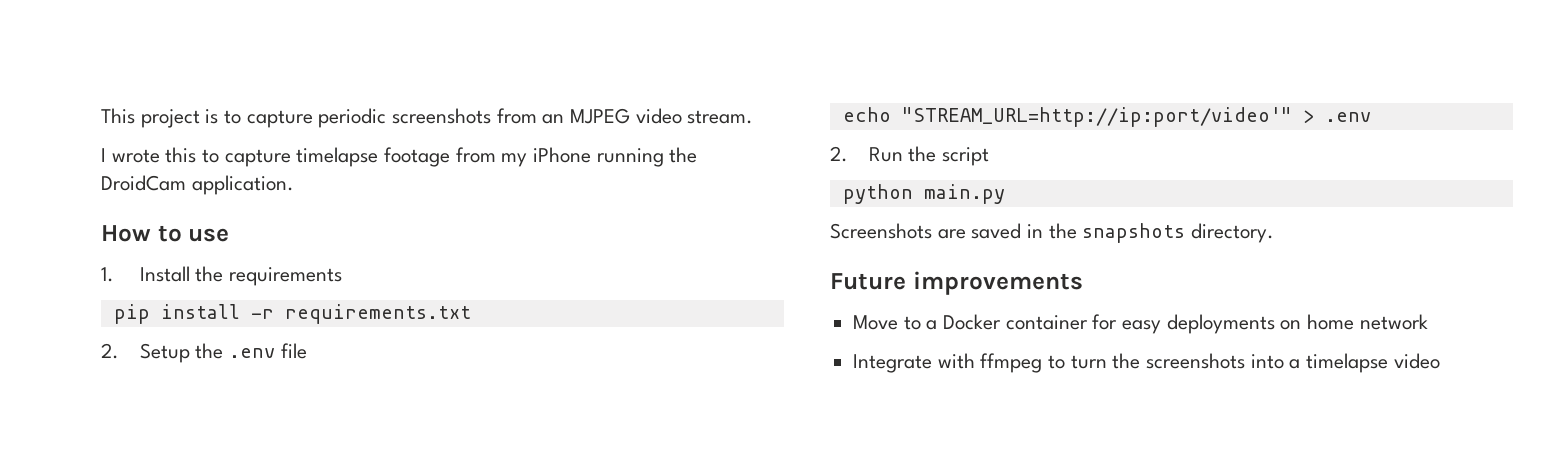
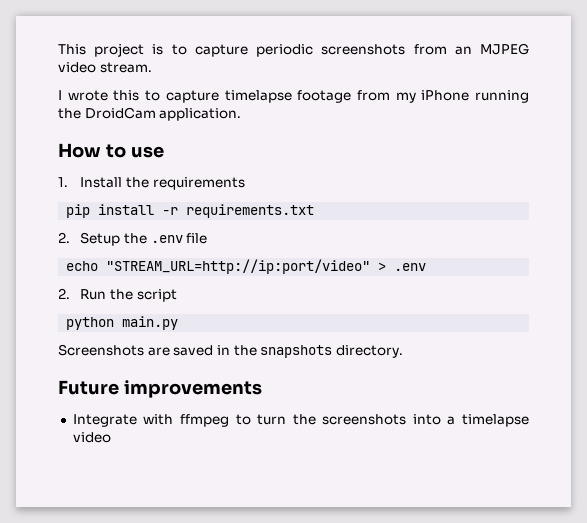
[901,107,1292,127] "STREAM_URL=http://ip:port/video'" -> [106,259,371,274] "STREAM_URL=http://ip:port/video"
[853,314,1428,334] // Move to a Docker container for easy deployments on home network -> (262, 389) none

